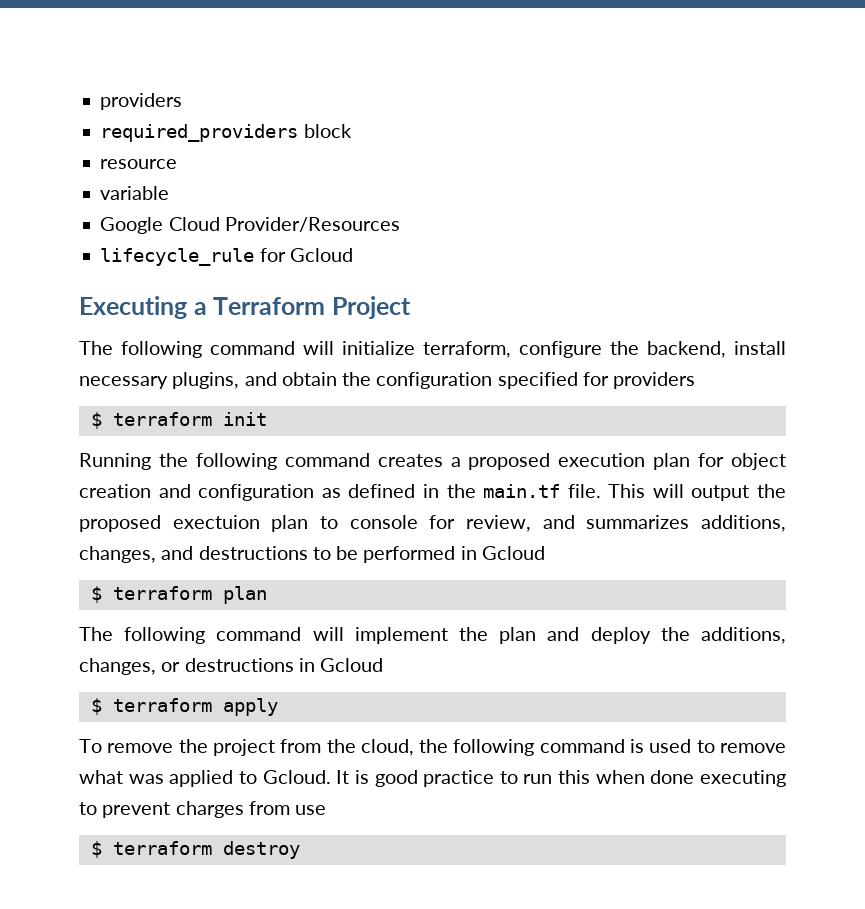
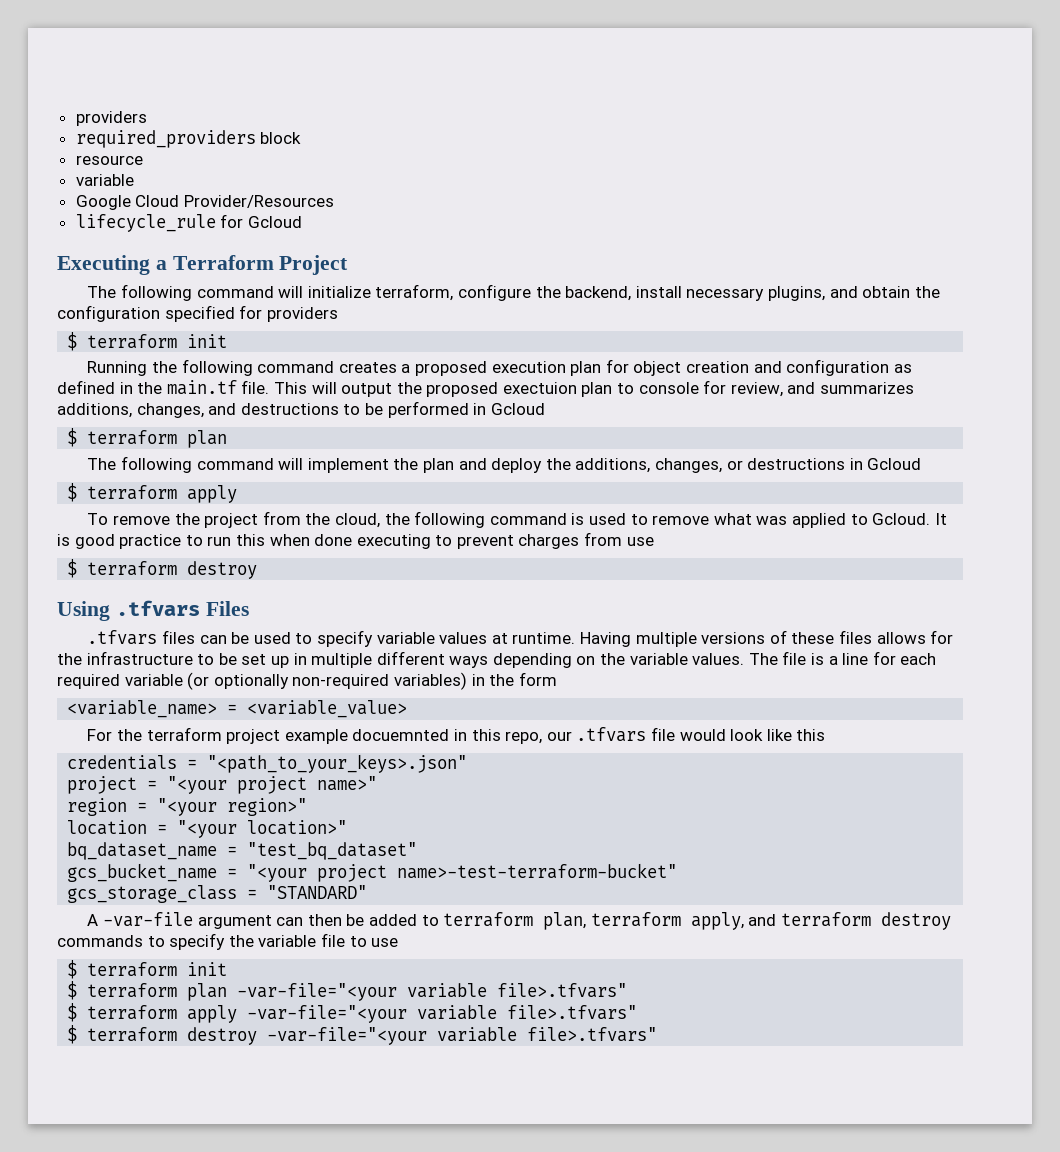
(300, 850) none -> [57,600,249,621] [87,630,954,647] [57,651,937,668] [57,672,557,690] [67,700,408,718] [87,727,826,744] [67,754,468,773] [67,776,378,794] [67,798,308,816] [67,820,348,838] [67,842,418,860] [67,863,678,882] [67,885,368,903] [87,912,951,930] [57,933,399,950] [67,960,228,979] [67,981,628,1001] [67,1003,638,1023] [67,1025,658,1045] // Using .tfvars Files // .tfvars files can be used to specify variable values at runtime. Having multiple versions of these files allows for the infrastructure to be set up in multiple different ways depending on the variable values. The file is a line for each required variable (or optionally non-required variables) in the form // <variable_name> = <variable_value> // For the terraform project example docuemnted in this repo, our .tfvars file would look like this // credentials = "<path_to_your_keys>.json" // project = "<your project name>" // region = "<your region>" // location = "<your location>" // bq_dataset_name = "test_bq_dataset" // gcs_bucket_name = "<your project name>-test-terraform-bucket" // gcs_storage_class = "STANDARD" // A -var-file argument can then be added to terraform plan, terraform apply, and terraform destroy commands to specify the variable file to use // $ terraform init // $ terraform plan -var-file="<your variable file>.tfvars" // $ terraform apply -var-file="<your variable file>.tfvars" // $ terraform destroy -var-file="<your variable file>.tfvars"

